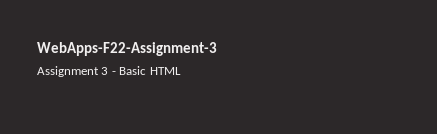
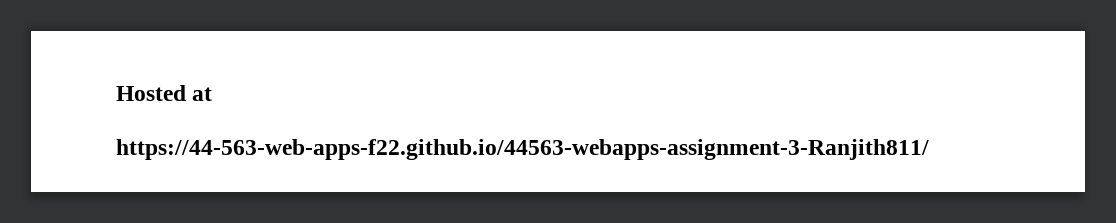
[37,42,217,56] [37,66,181,77] WebApps-F22-Assignment-3 // Assignment 3 - Basic HTML -> [116,85,213,101] [116,139,929,160] Hosted at // https://44-563-web-apps-f22.github.io/44563-webapps-assignment-3-Ranjith811/

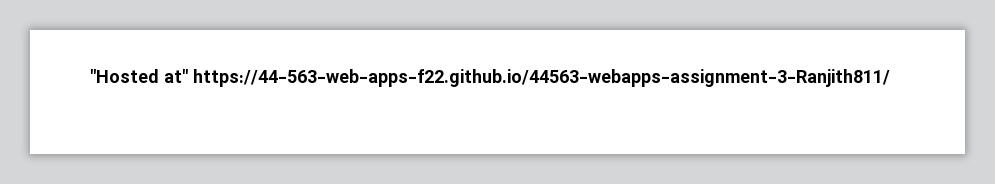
[116,85,213,101] Hosted at // -> [90,69,188,83] "Hosted at"

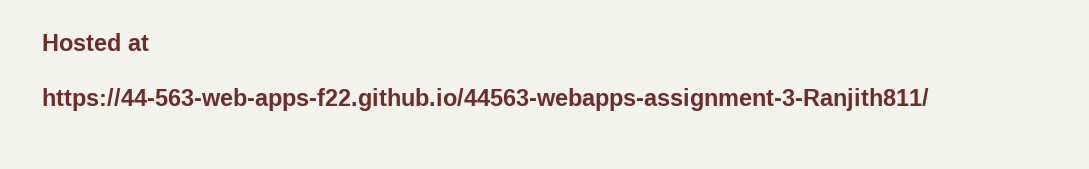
[90,69,188,83] "Hosted at" -> [42,33,149,51] Hosted at //

